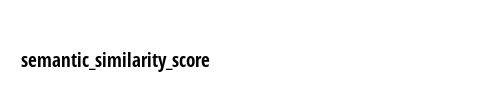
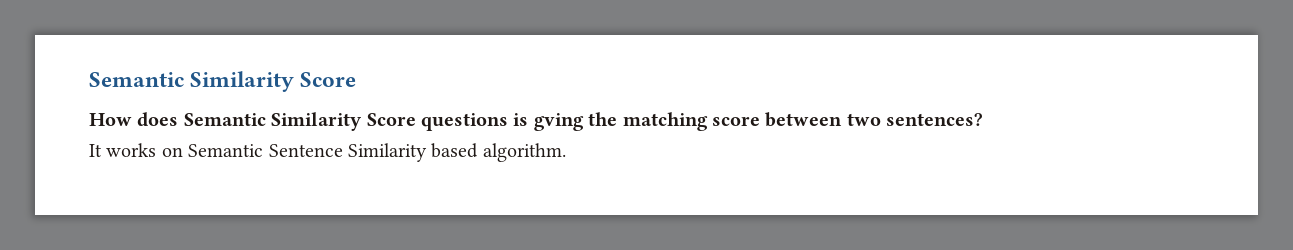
[21,52,210,72] semantic_similarity_score -> [89,71,357,92] [89,112,984,131] [89,143,566,162] Semantic Similarity Score // How does Semantic Similarity Score questions is gving the matching score between two sentences? // It works on Semantic Sentence Similarity based algorithm.

